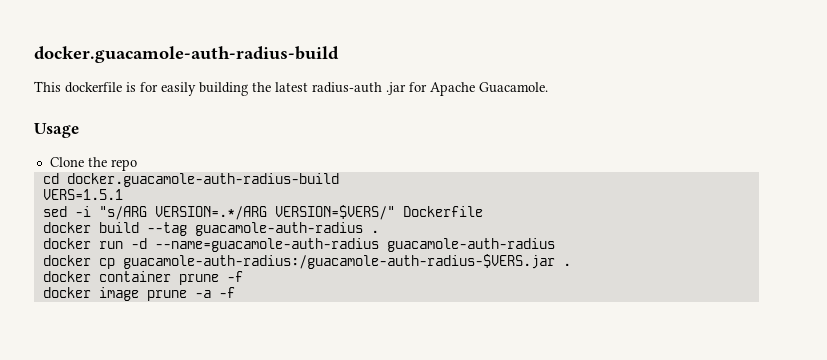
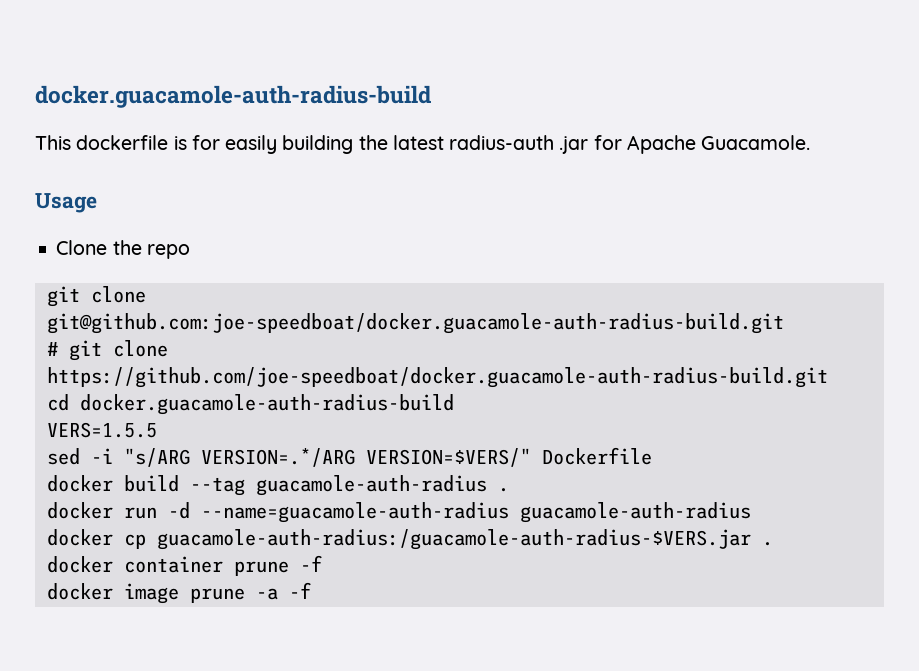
(137, 165) none -> [46,286,146,307] [46,313,784,334] [46,340,168,361] [46,367,828,388] // git clone git@github.com:joe-speedboat/docker.guacamole-auth-radius-build.git // # git clone https://github.com/joe-speedboat/docker.guacamole-auth-radius-build.git
[42,189,123,200] VERS=1.5.1 -> [46,422,157,438] VERS=1.5.5

